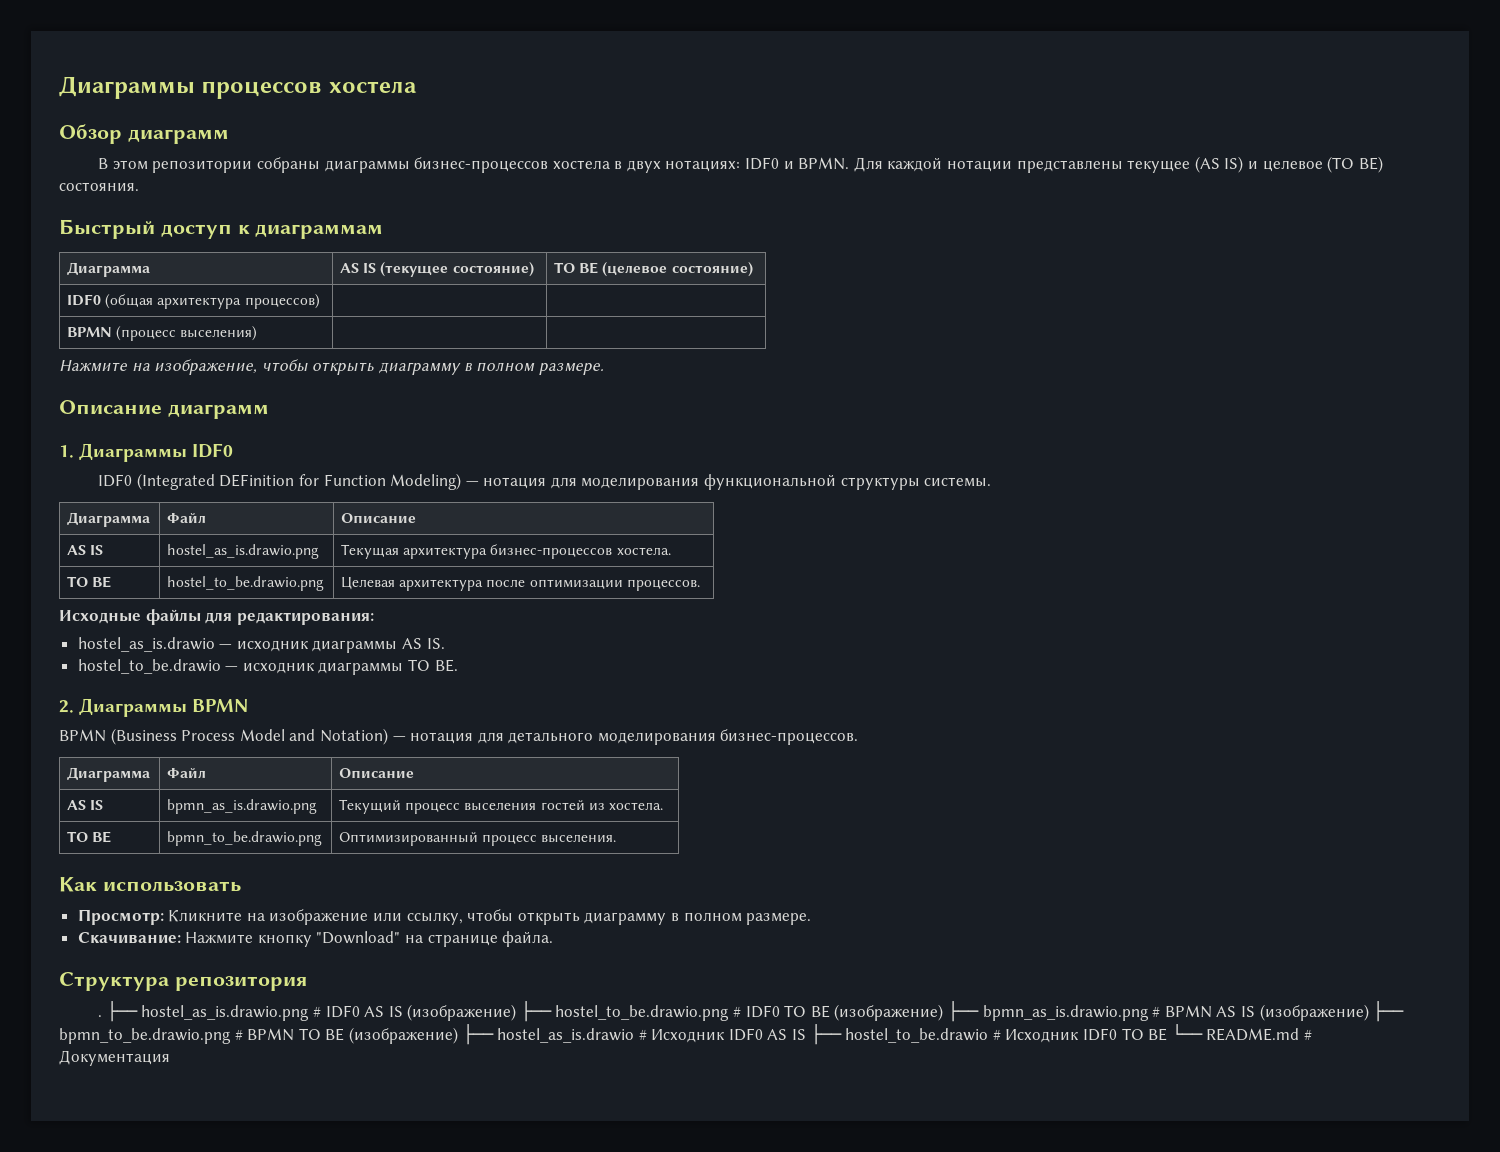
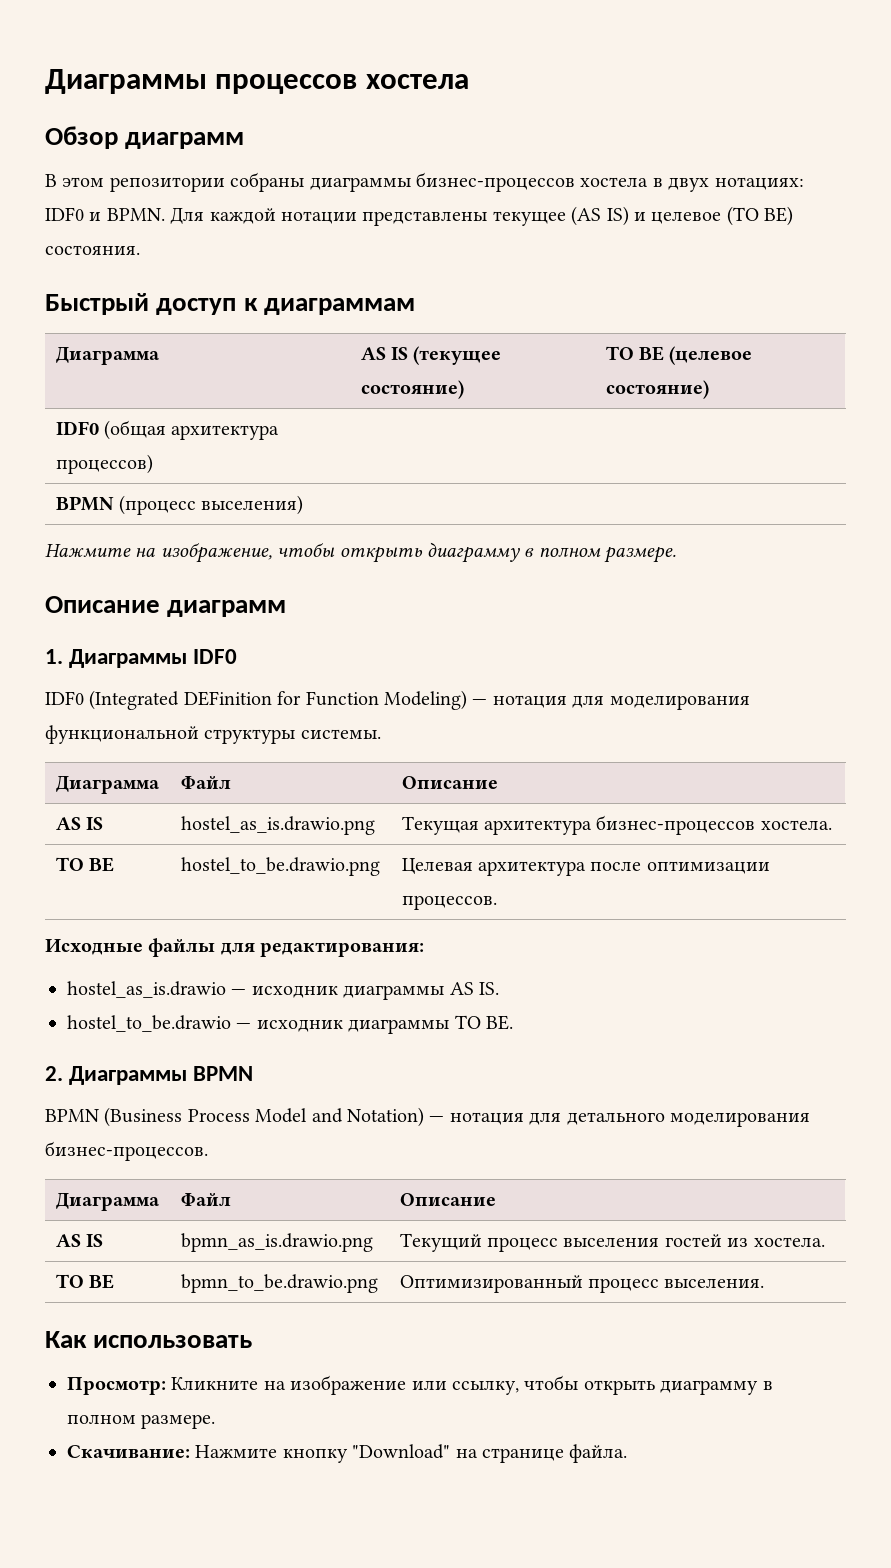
[59,972,307,991] [98,1001,1405,1022] [59,1024,1312,1045] [59,1050,170,1066] // Структура репозитория // . ├── hostel_as_is.drawio.png # IDF0 AS IS (изображение) ├── hostel_to_be.drawio.png # IDF0 TO BE (изображение) ├── bpmn_as_is.drawio.png # BPMN AS IS (изображение) ├── bpmn_to_be.drawio.png # BPMN TO BE (изображение) ├── hostel_as_is.drawio # Исходник IDF0 AS IS ├── hostel_to_be.drawio # Исходник IDF0 TO BE └── README.md # Документация -> (628, 1453) none

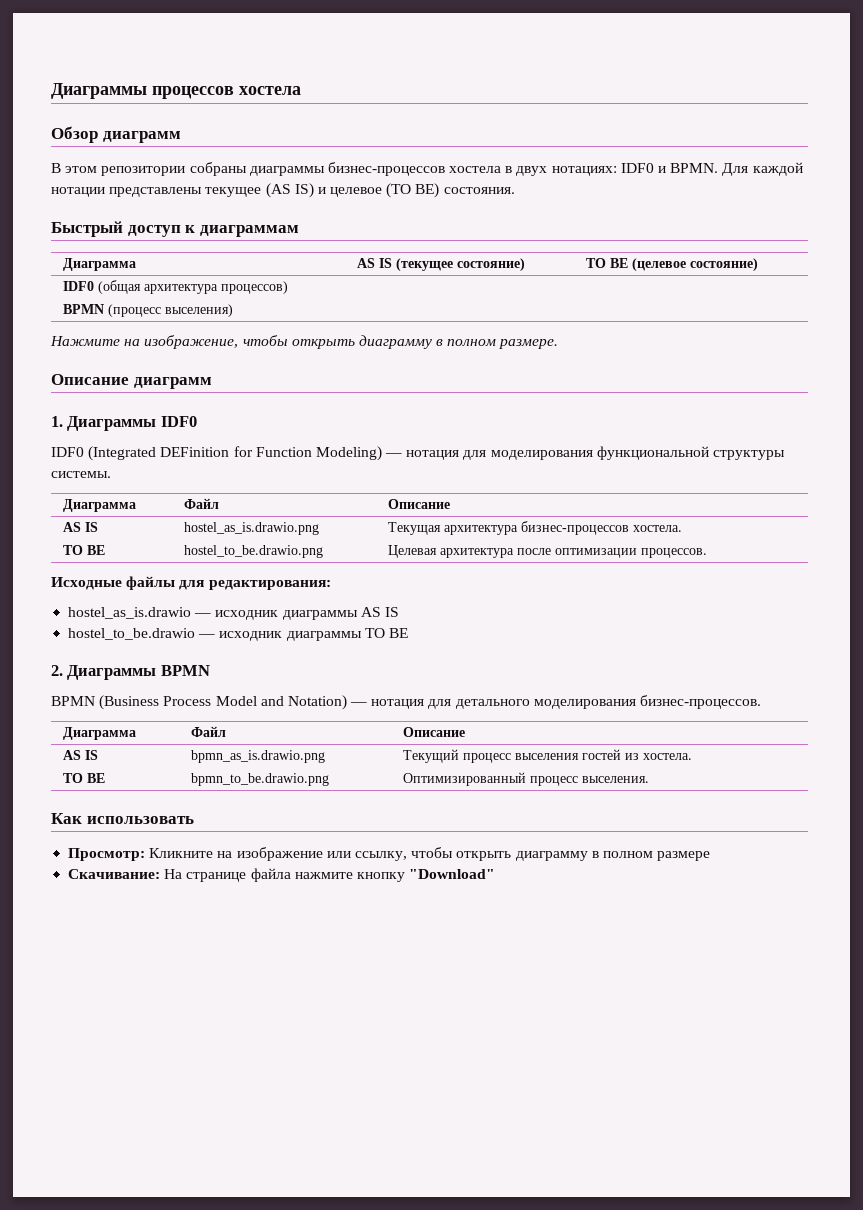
[478,982,499,995] IS. -> [384,607,399,617] IS
[485,1015,513,1030] BE. -> [388,628,408,638] BE
[141,1414,216,1429] размере. -> [657,851,711,861] размере
[195,1444,628,1463] Нажмите кнопку "Download" на странице файла. -> [164,868,496,882] На странице файла нажмите кнопку "Download"

